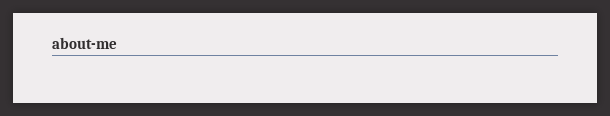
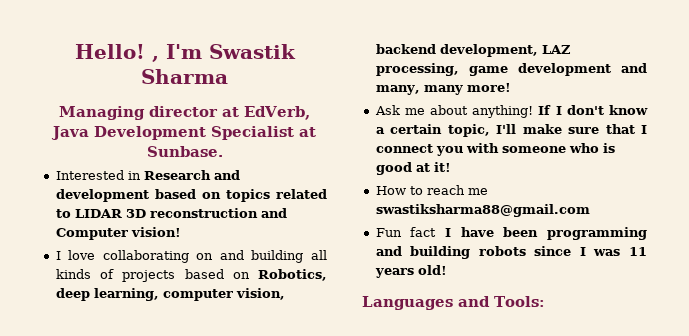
[52,37,117,49] about-me -> [74,44,296,62] [141,69,228,84] [59,106,311,120] [51,126,316,140] [146,146,223,157] [55,170,240,180] [55,189,327,202] [55,208,287,218] [55,227,181,240] [55,250,327,263] [55,269,327,282] [55,288,285,301] [375,44,571,57] [375,63,647,76] [375,83,511,95] [374,105,648,118] [375,124,647,137] [375,143,615,156] [375,162,451,175] [375,185,488,195] [375,204,590,217] [375,227,647,240] [375,246,647,259] [374,265,447,278] [362,296,545,310] Hello! , I'm Swastik Sharma // Managing director at EdVerb, Java Development Specialist at Sunbase. // Interested in Research and development based on topics related to LIDAR 3D reconstruction and Computer vision! // I love collaborating on and building all kinds of projects based on Robotics, deep learning, computer vision, backend development, LAZ processing, game development and many, many more! // Ask me about anything! If I don't know a certain topic, I'll make sure that I connect you with someone who is good at it! // How to reach me swastiksharma88@gmail.com // Fun fact I have been programming and building robots since I was 11 years old! // Languages and Tools:

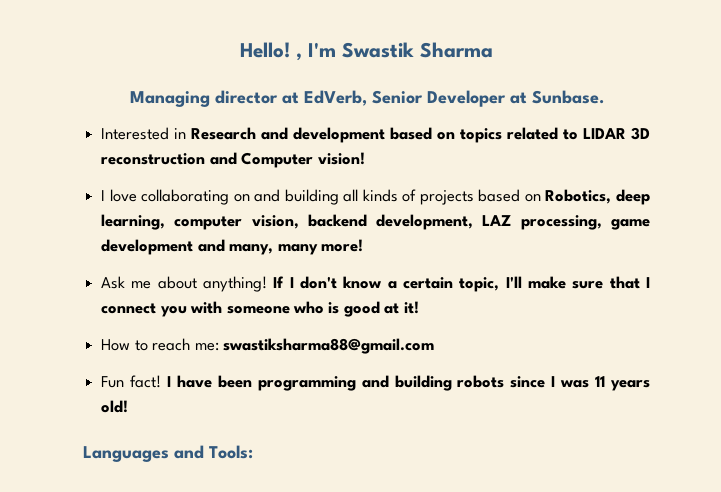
[51,126,294,140] Java Development Specialist -> [371,90,506,107] Senior Developer
[467,188,488,195] me -> [194,342,219,351] me:
[410,227,437,237] fact -> [130,375,162,388] fact!

